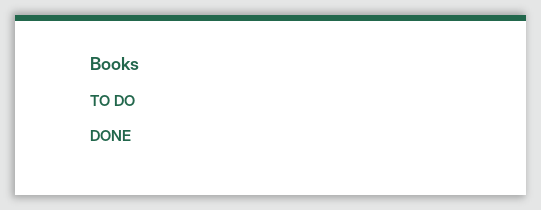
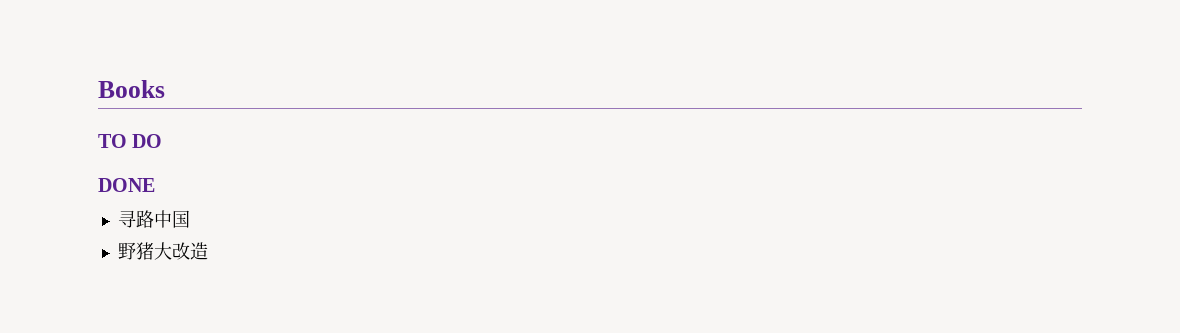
(131, 135) none -> [117,210,190,228] [117,242,208,260] // 寻路中国 // 野猪大改造

